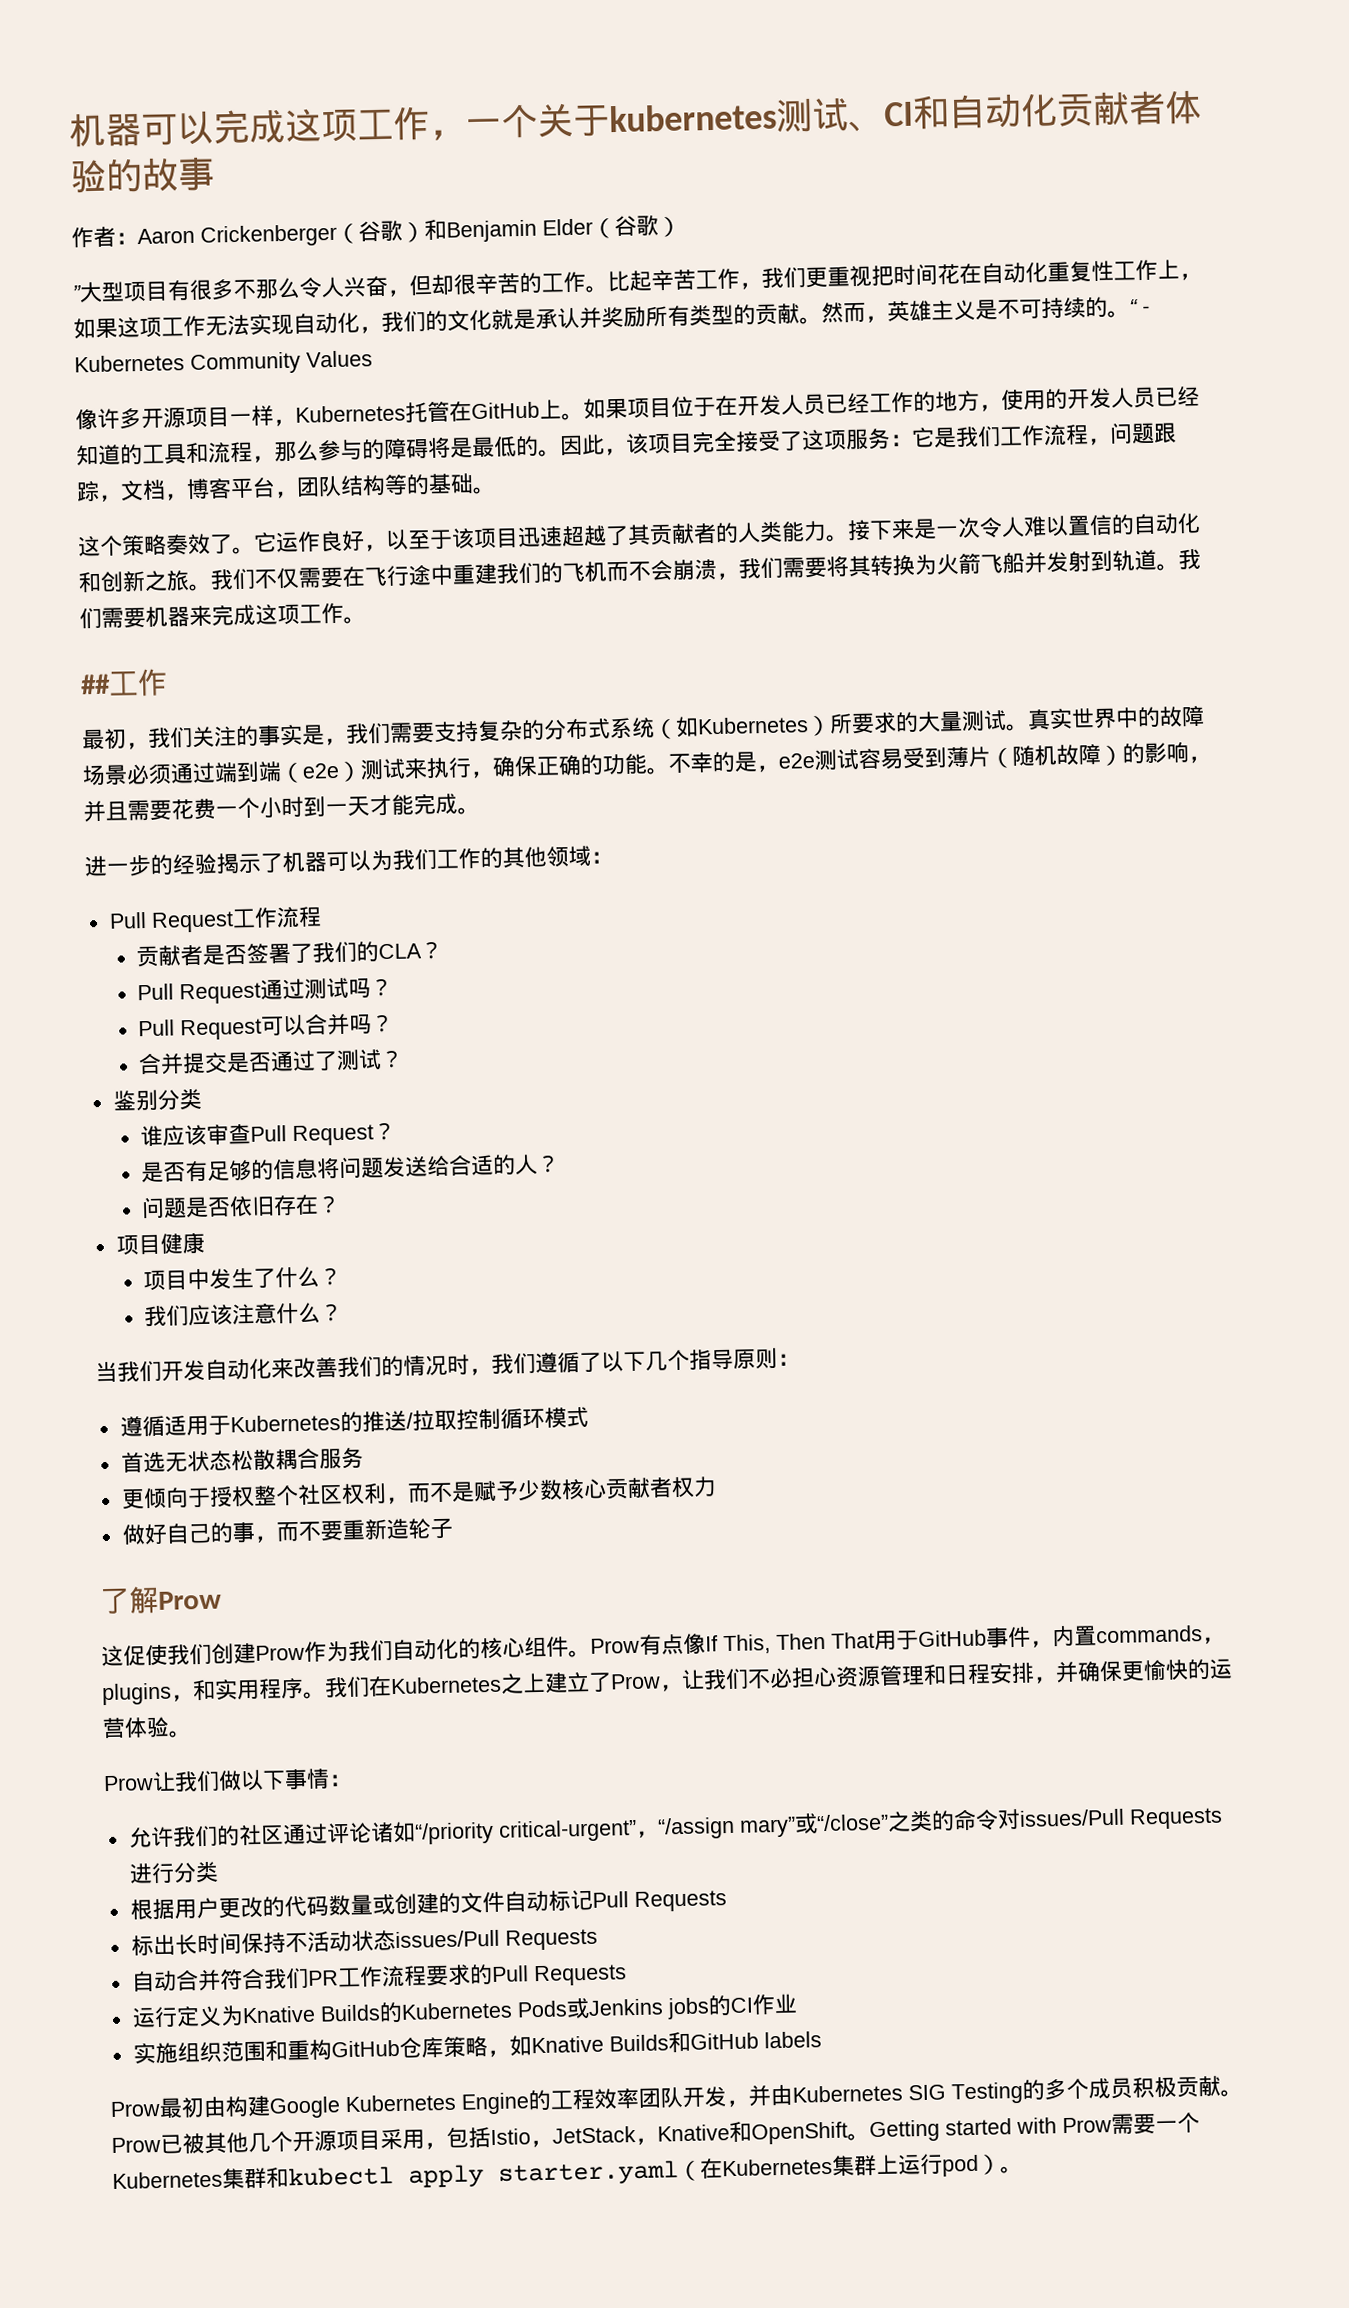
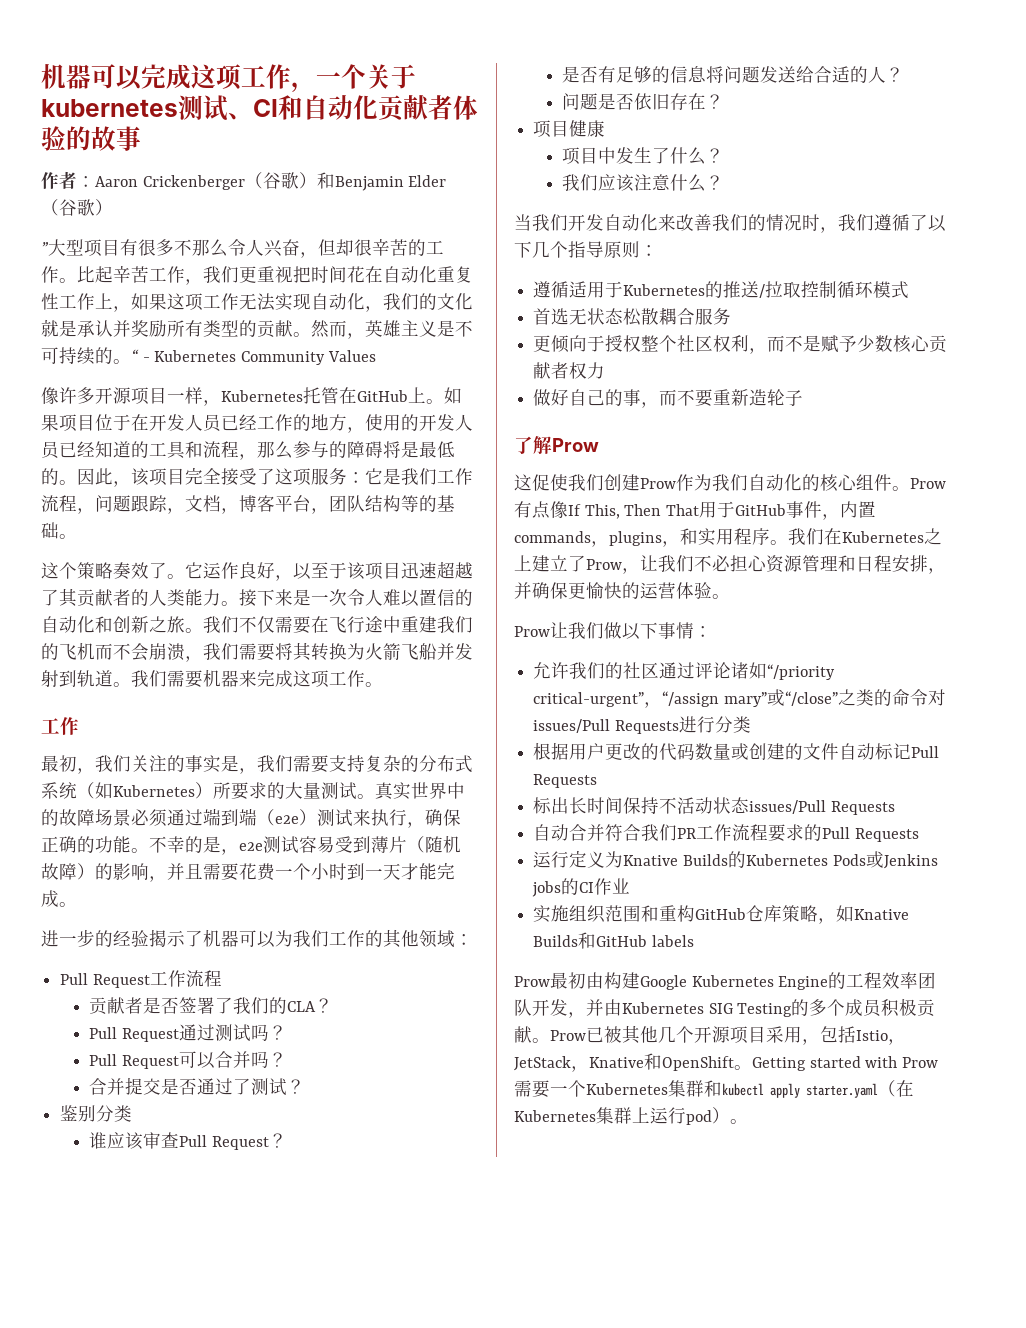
[80,673,111,695] ## -> (383, 684) none

